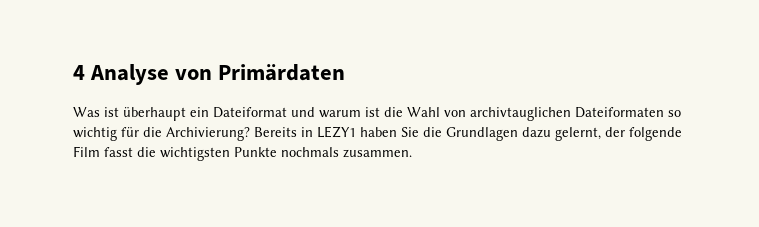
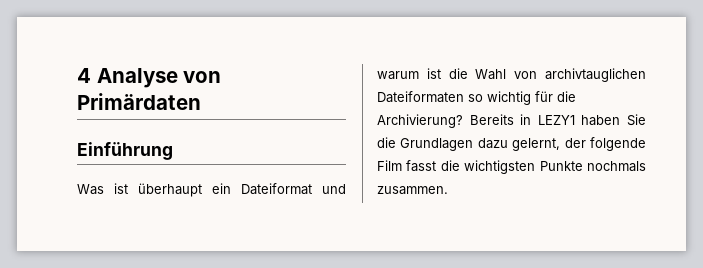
(346, 72) none -> [77,142,173,160] // Einführung

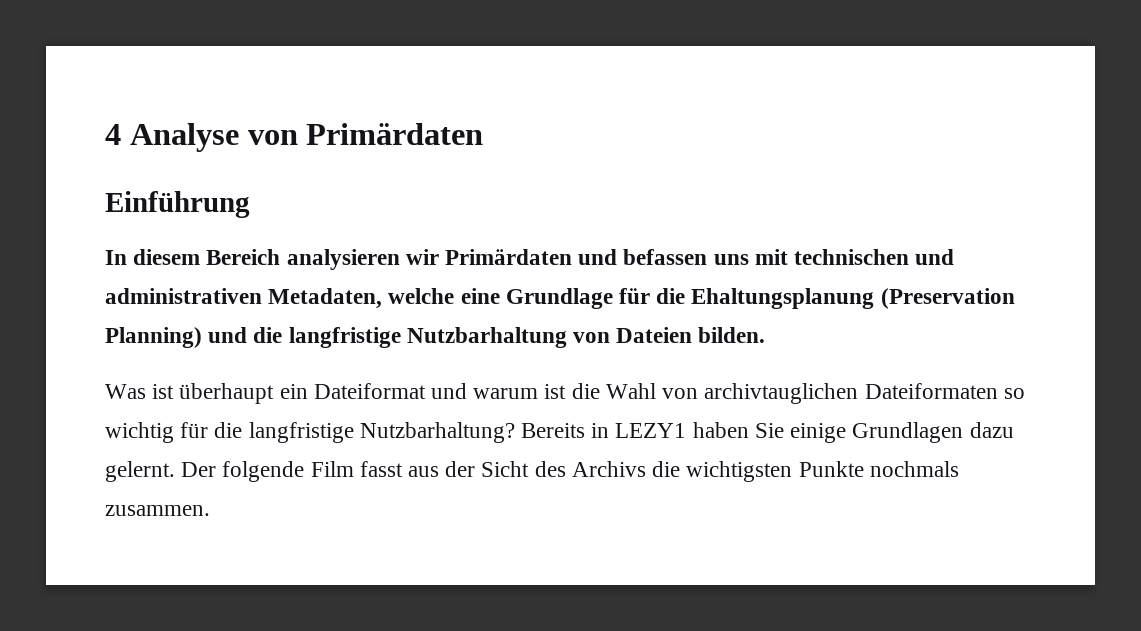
(173, 151) none -> [105,249,955,270] [105,288,1015,309] [105,327,766,348] // In diesem Bereich analysieren wir Primärdaten und befassen uns mit technischen und administrativen Metadaten, welche eine Grundlage für die Ehaltungsplanung (Preservation Planning) und die langfristige Nutzbarhaltung von Dateien bilden.
[377,114,463,128] Archivierung? -> [248,422,515,443] langfristige Nutzbarhaltung?
[377,137,396,148] die -> [790,423,847,443] einige
[512,138,586,151] gelernt, der -> [105,461,217,482] gelernt. Der
(437, 166) none -> [408,461,646,477] aus der Sicht des Archivs

